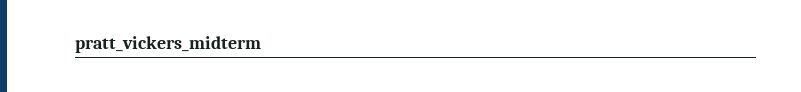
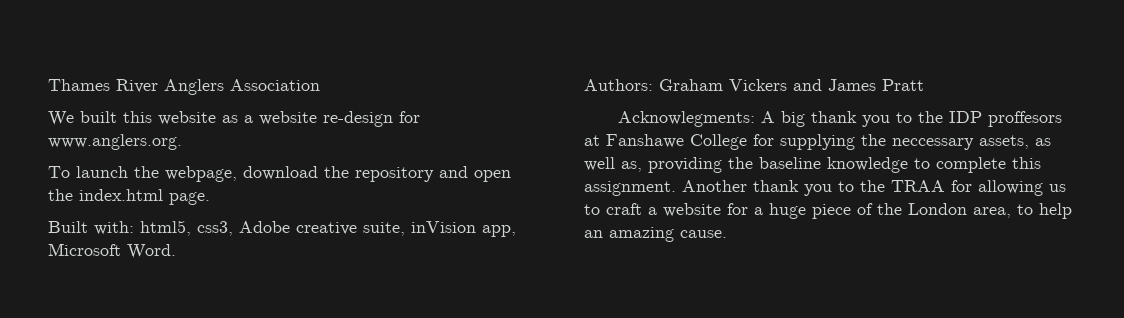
[75,36,261,53] pratt_vickers_midterm -> [48,79,320,95] [48,111,420,127] [48,134,182,150] [48,166,511,182] [48,189,210,205] [48,220,516,237] [48,243,176,259] [584,79,924,91] [618,111,1063,127] [584,134,1051,150] [584,157,1041,173] [584,180,1066,196] [584,203,1072,219] [584,227,727,242] Thames River Anglers Association // We built this website as a website re-design for www.anglers.org. // To launch the webpage, download the repository and open the index.html page. // Built with: html5, css3, Adobe creative suite, inVision app, Microsoft Word. // Authors: Graham Vickers and James Pratt // Acknowlegments: A big thank you to the IDP proffesors at Fanshawe College for supplying the neccessary assets, as well as, providing the baseline knowledge to complete this assignment. Another thank you to the TRAA for allowing us to craft a website for a huge piece of the London area, to help an amazing cause.

